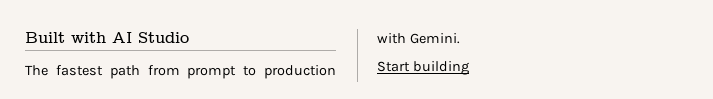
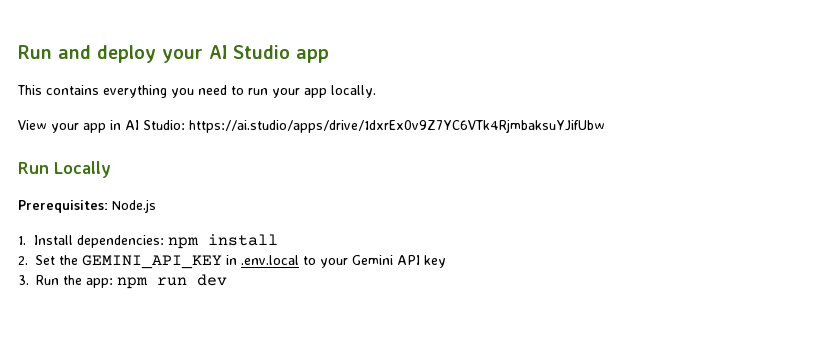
[25,32,189,43] [25,65,336,79] [377,33,460,44] [377,61,469,75] Built with AI Studio // The fastest path from prompt to production with Gemini. // Start building -> [18,45,329,63] [17,85,376,98] [18,119,605,133] [18,161,111,178] [18,199,156,213] [18,234,279,249] [18,255,446,269] [18,274,227,289] Run and deploy your AI Studio app // This contains everything you need to run your app locally. // View your app in AI Studio: https://ai.studio/apps/drive/1dxrEx0v9Z7YC6VTk4RjmbaksuYJifUbw // Run Locally // Prerequisites: Node.js // 1. Install dependencies: npm install // 2. Set the GEMINI_API_KEY in .env.local to your Gemini API key // 3. Run the app: npm run dev

